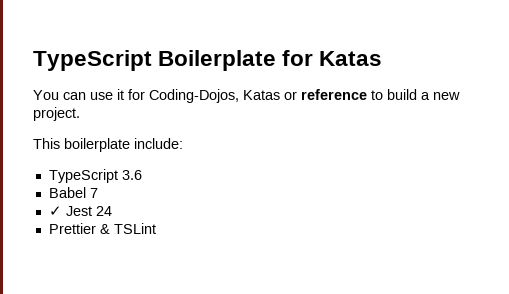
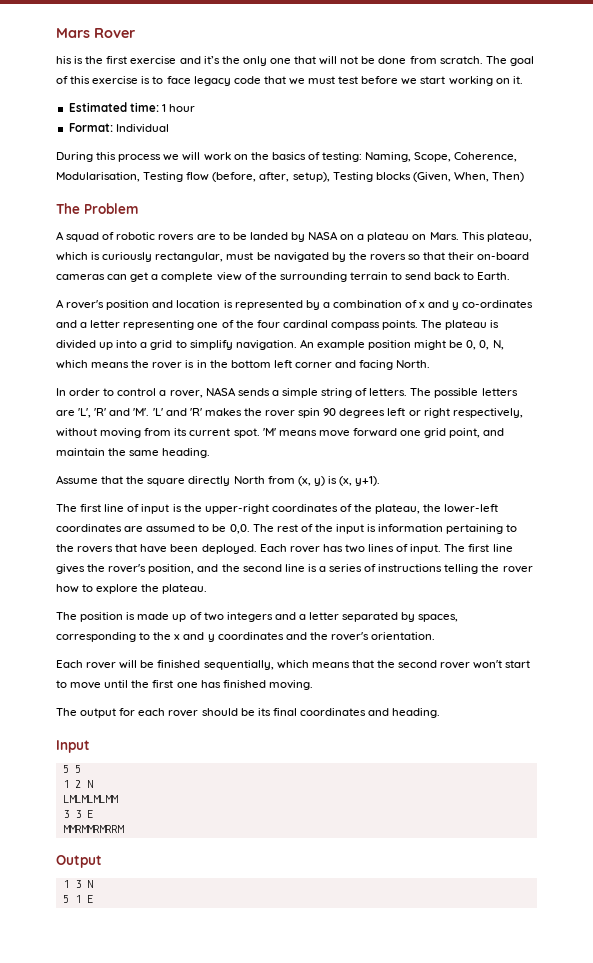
[33,50,383,71] [33,89,460,103] [33,107,80,121] [33,138,183,152] [48,169,142,183] [48,187,98,198] [48,206,112,216] [48,223,156,234] TypeScript Boilerplate for Katas // You can use it for Coding-Dojos, Katas or reference to build a new project. // This boilerplate include: // TypeScript 3.6 // Babel 7 // ✓ Jest 24 // Prettier & TSLint -> [56,28,135,38] [56,56,534,66] [56,76,523,86] [68,102,195,112] [68,123,169,133] [56,152,518,162] [56,172,525,182] [56,203,138,214] [56,231,532,242] [56,252,530,262] [56,272,511,282] [56,299,534,310] [56,320,500,330] [56,339,504,350] [56,360,431,370] [56,387,518,398] [56,408,523,418] [56,428,505,438] [56,448,211,458] [56,475,381,486] [56,504,499,514] [56,524,518,534] [56,544,513,554] [56,564,533,574] [56,584,208,594] [56,612,459,622] [56,632,436,642] [56,660,531,670] [56,680,313,690] [56,708,441,718] [56,740,90,753] [62,765,81,773] [62,780,93,788] [62,795,118,803] [62,810,93,818] [62,825,124,833] [56,855,102,868] [62,880,93,888] [62,895,93,903] Mars Rover // his is the first exercise and it’s the only one that will not be done from scratch. The goal of this exercise is to face legacy code that we must test before we start working on it. // Estimated time: 1 hour // Format: Individual // During this process we will work on the basics of testing: Naming, Scope, Coherence, Modularisation, Testing flow (before, after, setup), Testing blocks (Given, When, Then) // The Problem // A squad of robotic rovers are to be landed by NASA on a plateau on Mars. This plateau, which is curiously rectangular, must be navigated by the rovers so that their on-board cameras can get a complete view of the surrounding terrain to send back to Earth. // A rover's position and location is represented by a combination of x and y co-ordinates and a letter representing one of the four cardinal compass points. The plateau is divided up into a grid to simplify navigation. An example position might be 0, 0, N, which means the rover is in the bottom left corner and facing North. // In order to control a rover, NASA sends a simple string of letters. The possible letters are 'L', 'R' and 'M'. 'L' and 'R' makes the rover spin 90 degrees left or right respectively, without moving from its current spot. 'M' means move forward one grid point, and maintain the same heading. // Assume that the square directly North from (x, y) is (x, y+1). // The first line of input is the upper-right coordinates of the plateau, the lower-left coordinates are assumed to be 0,0. The rest of the input is information pertaining to the rovers that have been deployed. Each rover has two lines of input. The first line gives the rover's position, and the second line is a series of instructions telling the rover how to explore the plateau. // The position is made up of two integers and a letter separated by spaces, corresponding to the x and y coordinates and the rover's orientation. // Each rover will be finished sequentially, which means that the second rover won't start to move until the first one has finished moving. // The output for each rover should be its final coordinates and heading. // Input // 5 5 // 1 2 N // LMLMLMLMM // 3 3 E // MMRMMRMRRM // Output // 1 3 N // 5 1 E

